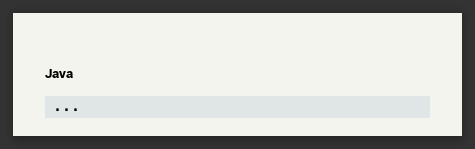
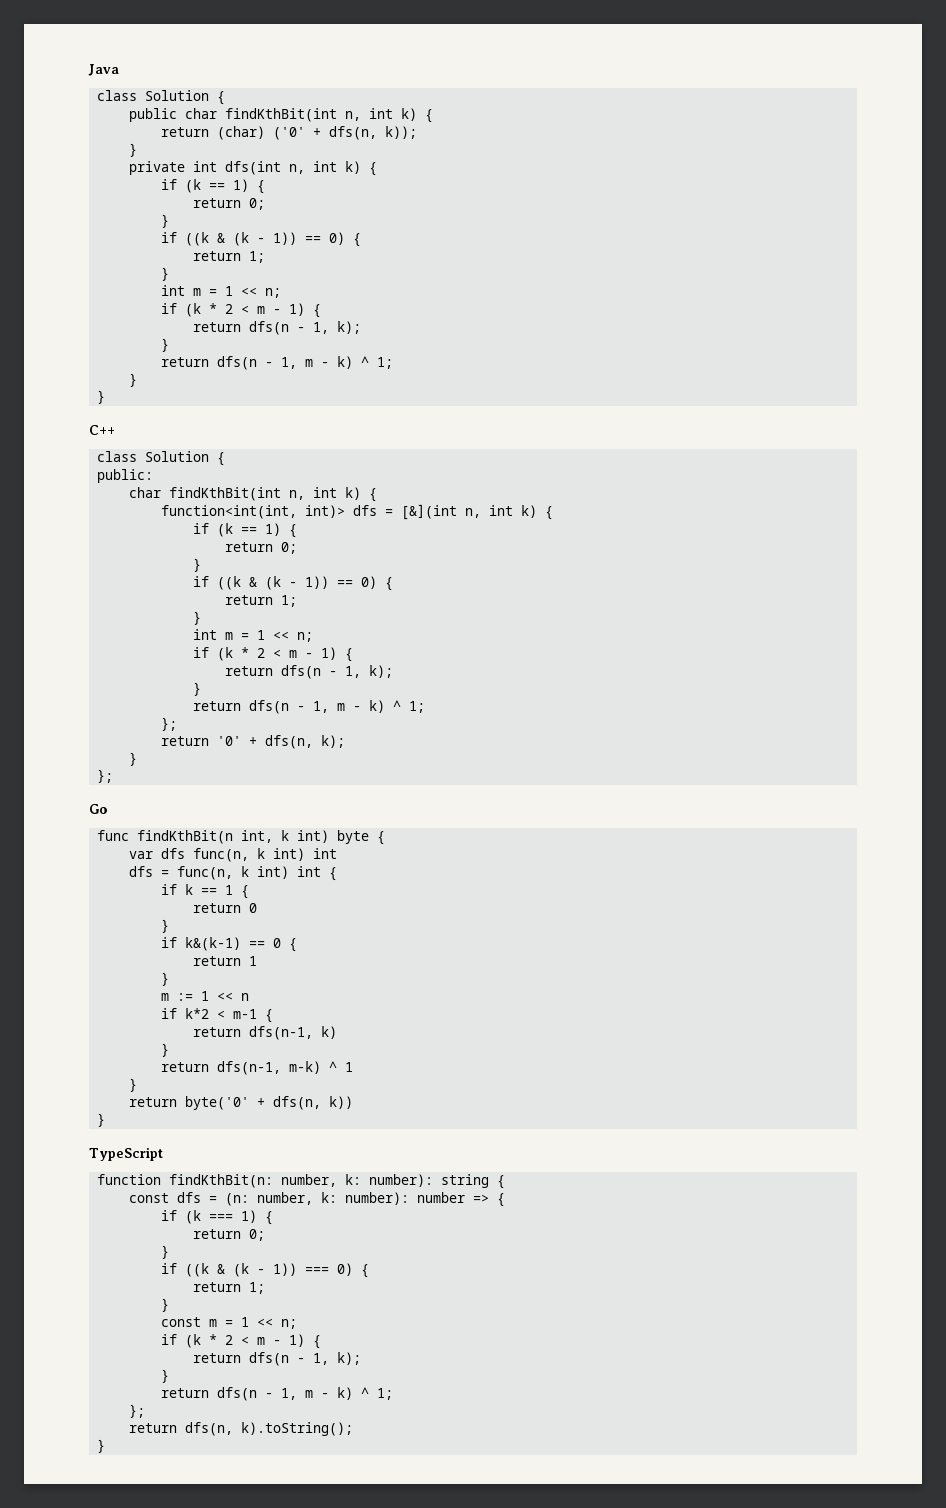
[52,108,80,112] ... -> [97,90,226,105] [129,108,434,123] [161,126,418,140] [129,143,138,157] [129,161,378,176] [161,179,266,194] [193,198,266,210] [161,214,170,228] [161,232,362,247] [193,251,266,263] [161,267,170,281] [161,285,282,298] [161,303,322,318] [193,321,362,335] [161,338,170,352] [161,356,394,370] [129,373,138,387] [97,390,106,404] [89,425,115,435] [97,451,226,466] [97,469,154,483] [129,487,378,502] [161,504,554,520] [193,523,298,538] [225,542,298,554] [193,558,202,572] [193,576,394,591] [225,595,298,607] [193,611,202,625] [193,629,314,642] [193,647,354,662] [225,665,394,679] [193,682,202,696] [193,700,426,714] [161,717,178,731] [161,735,346,749] [129,752,138,766] [97,769,114,783] [89,804,108,814] [97,830,386,845] [129,848,338,862] [129,866,338,881] [161,884,250,899] [193,903,258,913] [161,919,170,933] [161,937,298,952] [193,956,258,966] [161,972,170,986] [161,991,250,1001] [161,1008,274,1023] [193,1026,338,1040] [161,1043,170,1057] [161,1061,354,1075] [129,1078,138,1092] [129,1096,354,1110] [97,1113,106,1127] [89,1147,163,1161] [97,1174,506,1189] [129,1192,506,1207] [161,1210,274,1225] [193,1229,266,1241] [161,1245,170,1259] [161,1263,370,1278] [193,1282,266,1294] [161,1298,170,1312] [161,1317,298,1329] [161,1334,322,1349] [193,1352,362,1366] [161,1369,170,1383] [161,1387,394,1401] [129,1404,146,1418] [129,1422,354,1436] [97,1439,106,1453] class Solution { // public char findKthBit(int n, int k) { // return (char) ('0' + dfs(n, k)); // } // private int dfs(int n, int k) { // if (k == 1) { // return 0; // } // if ((k & (k - 1)) == 0) { // return 1; // } // int m = 1 << n; // if (k * 2 < m - 1) { // return dfs(n - 1, k); // } // return dfs(n - 1, m - k) ^ 1; // } // } // C++ // class Solution { // public: // char findKthBit(int n, int k) { // function<int(int, int)> dfs = [&](int n, int k) { // if (k == 1) { // return 0; // } // if ((k & (k - 1)) == 0) { // return 1; // } // int m = 1 << n; // if (k * 2 < m - 1) { // return dfs(n - 1, k); // } // return dfs(n - 1, m - k) ^ 1; // }; // return '0' + dfs(n, k); // } // }; // Go // func findKthBit(n int, k int) byte { // var dfs func(n, k int) int // dfs = func(n, k int) int { // if k == 1 { // return 0 // } // if k&(k-1) == 0 { // return 1 // } // m := 1 << n // if k*2 < m-1 { // return dfs(n-1, k) // } // return dfs(n-1, m-k) ^ 1 // } // return byte('0' + dfs(n, k)) // } // TypeScript // function findKthBit(n: number, k: number): string { // const dfs = (n: number, k: number): number => { // if (k === 1) { // return 0; // } // if ((k & (k - 1)) === 0) { // return 1; // } // const m = 1 << n; // if (k * 2 < m - 1) { // return dfs(n - 1, k); // } // return dfs(n - 1, m - k) ^ 1; // }; // return dfs(n, k).toString(); // }

